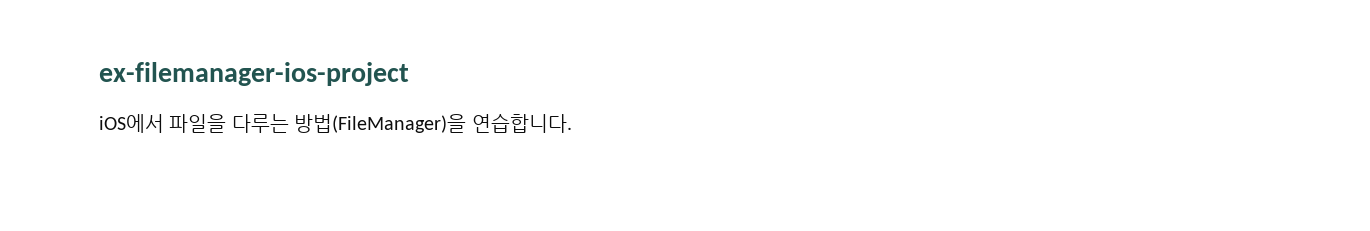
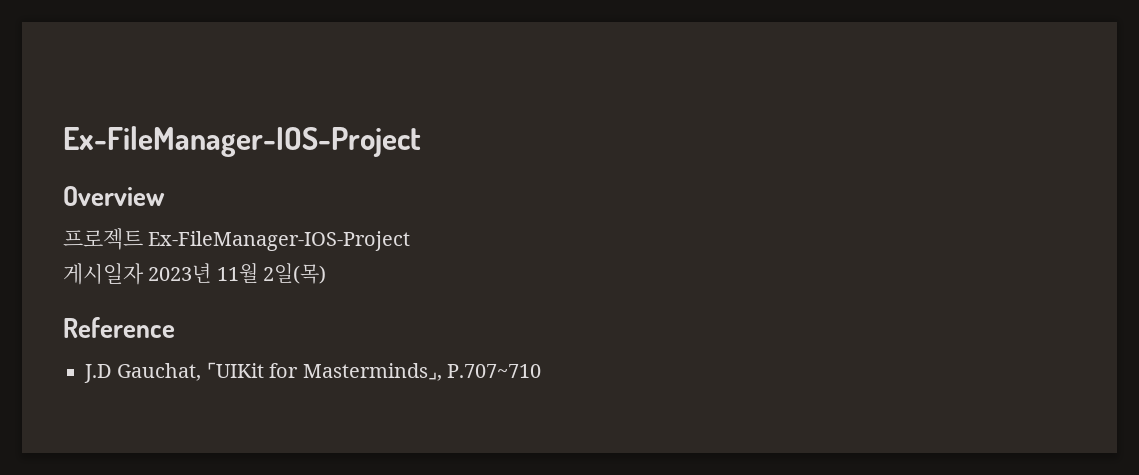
[99,62,409,86] [99,113,572,133] ex-filemanager-ios-project // iOS에서 파일을 다루는 방법(FileManager)을 연습합니다. -> [63,126,421,157] [63,186,165,206] [63,228,411,251] [63,262,327,285] [63,317,175,338] [84,362,541,383] Ex-FileManager-IOS-Project // Overview // 프로젝트 Ex-FileManager-IOS-Project // 게시일자 2023년 11월 2일(목) // Reference // J.D Gauchat, ⌜UIKit for Masterminds⌟, P.707~710

